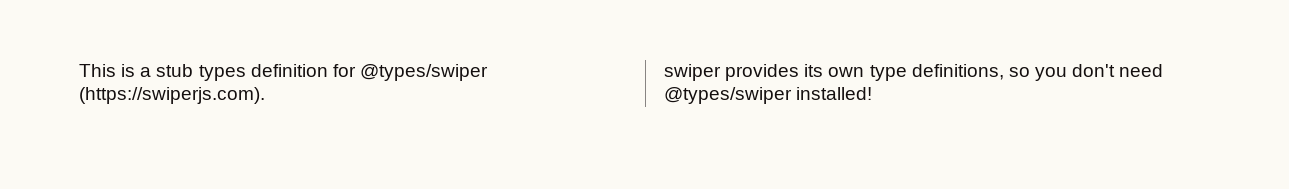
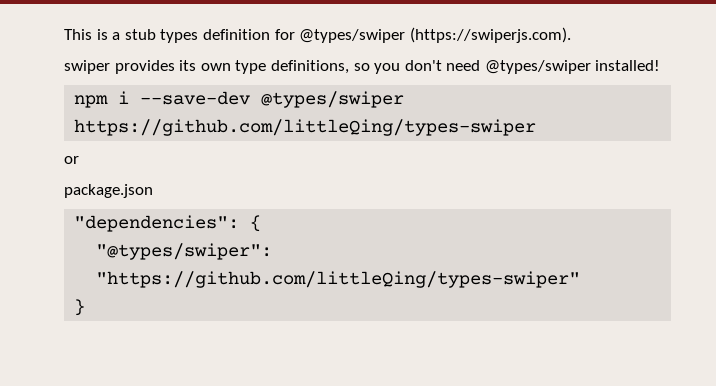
(873, 93) none -> [74,91,405,108] [74,119,537,136] [64,156,79,164] [64,184,153,198] [74,215,262,232] [96,243,273,260] [96,271,581,288] [74,299,86,316] // npm i --save-dev @types/swiper https://github.com/littleQing/types-swiper // or // package.json // "dependencies": { // "@types/swiper": "https://github.com/littleQing/types-swiper" // }

